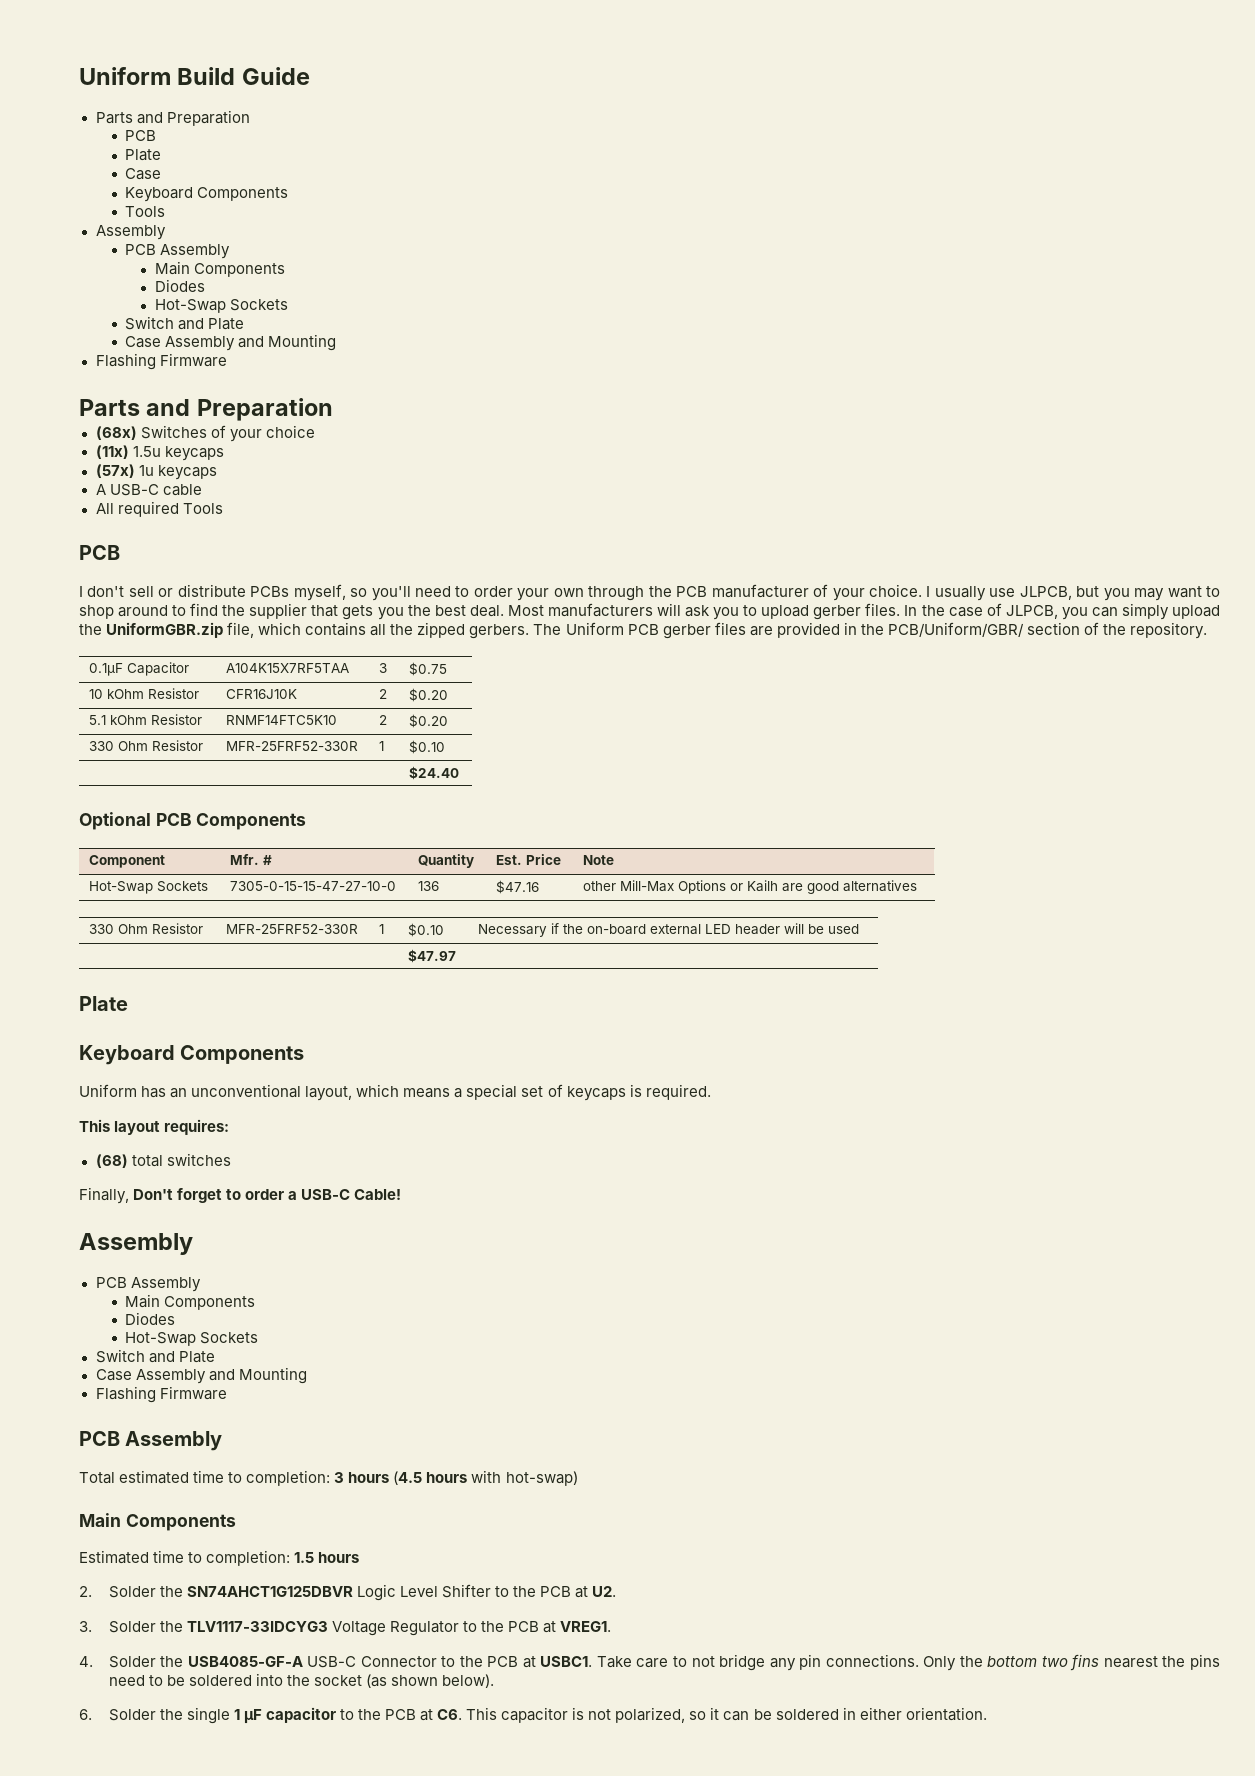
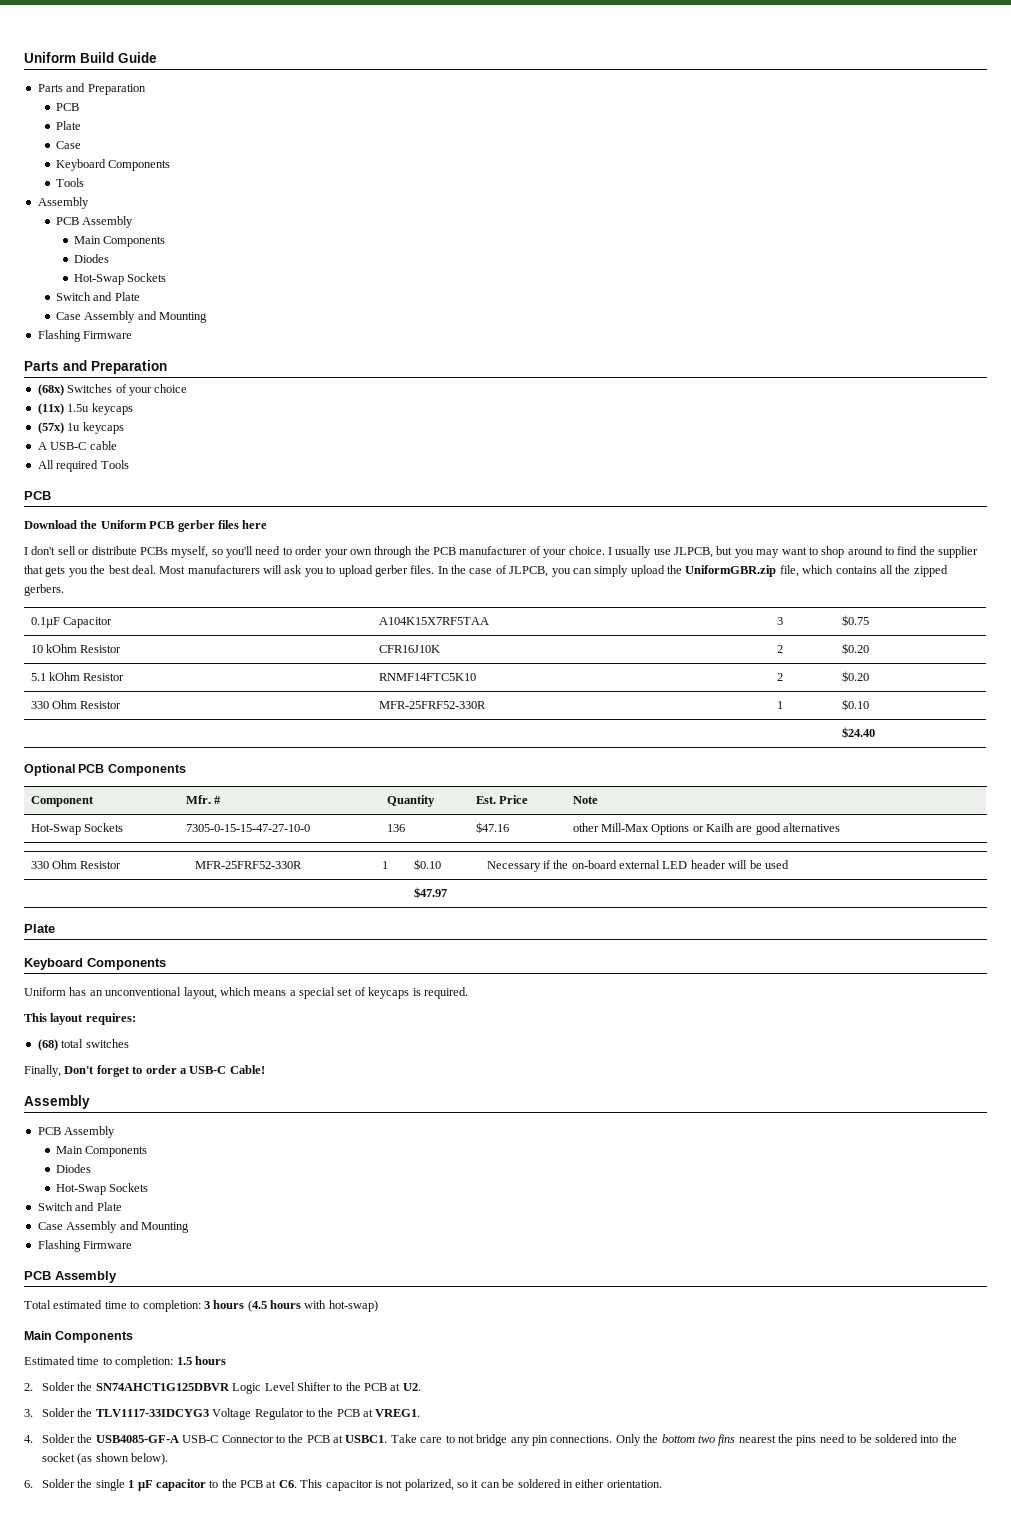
(120, 552) none -> [24,520,268,532] // Download the Uniform PCB gerber files here
[533,622,1208,639] The Uniform PCB gerber files are provided in the PCB/Uniform/GBR/ section of the repository. -> (64, 590) none

